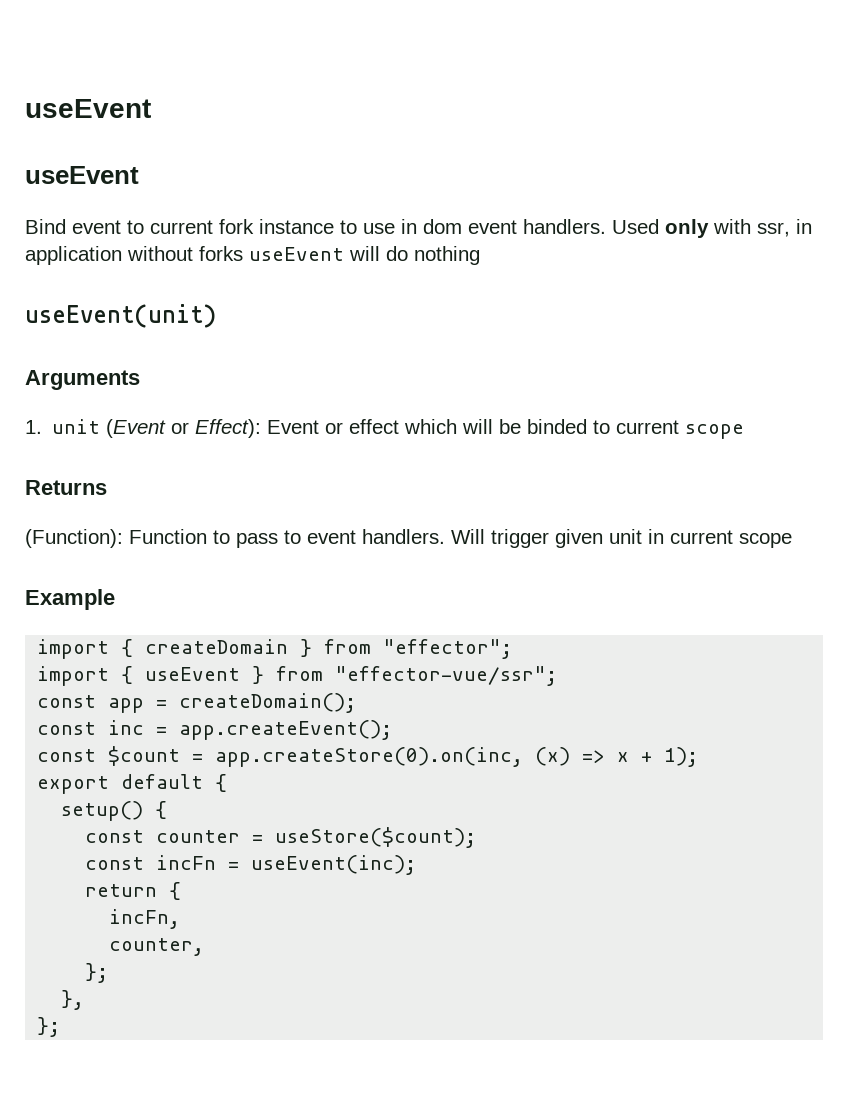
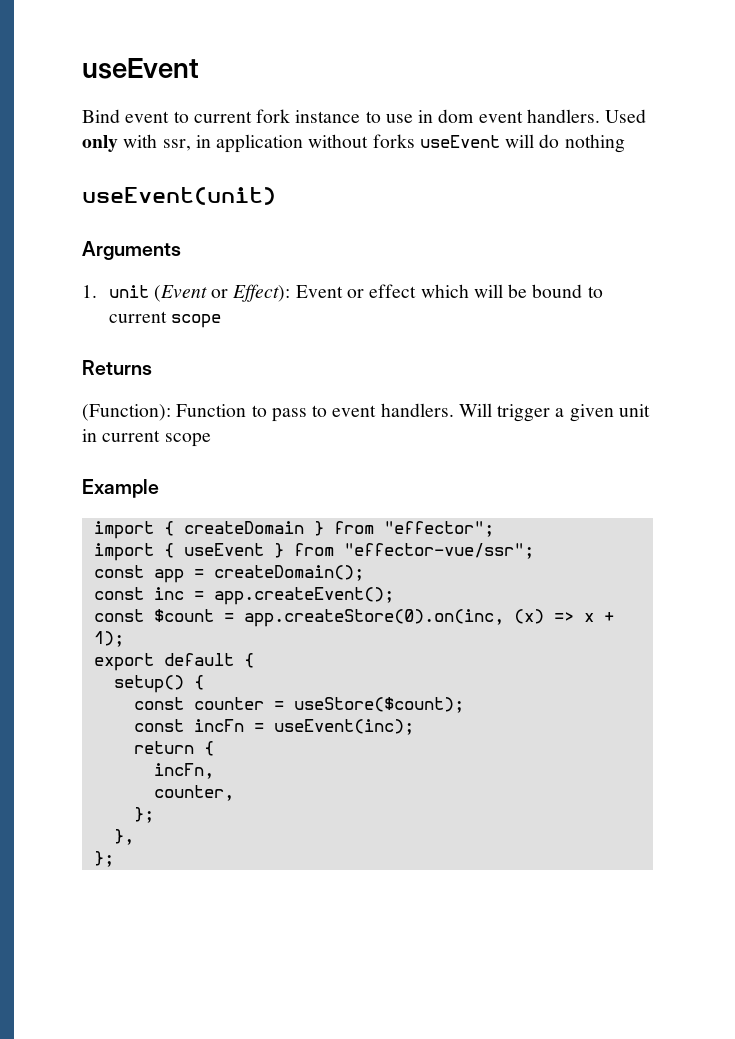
[25,99,151,118] [25,166,139,184] useEvent // useEvent -> [82,58,199,79] useEvent
[527,419,588,434] binded -> [532,284,583,298] bound
(549, 538) none -> [555,408,565,417] a

